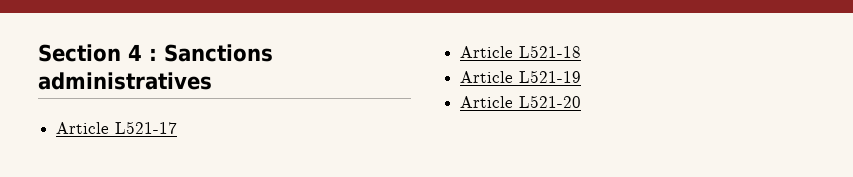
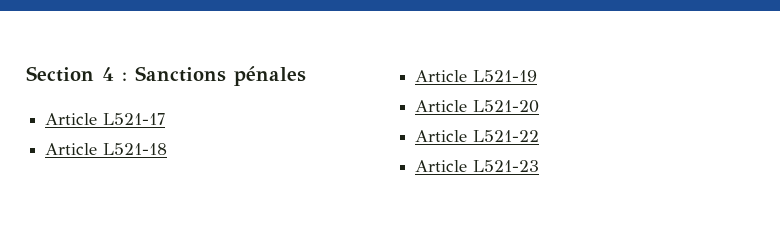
[38,72,212,90] administratives -> [234,66,306,86] pénales
(582, 101) none -> [415,130,540,142] [415,160,540,172] // Article L521-22 // Article L521-23

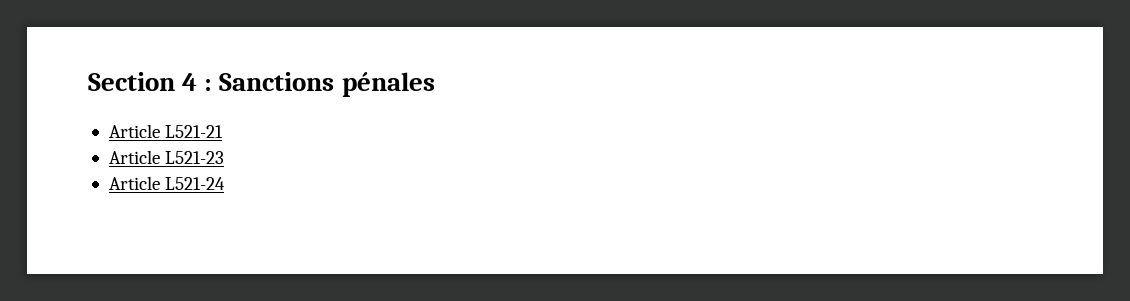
[103,113,166,125] [45,143,168,155] [415,70,538,82] [415,100,540,113] [415,130,540,142] L521-17 // Article L521-18 // Article L521-19 // Article L521-20 // Article L521-22 -> [165,125,224,138] L521-21
(540, 166) none -> [108,176,226,190] // Article L521-24

